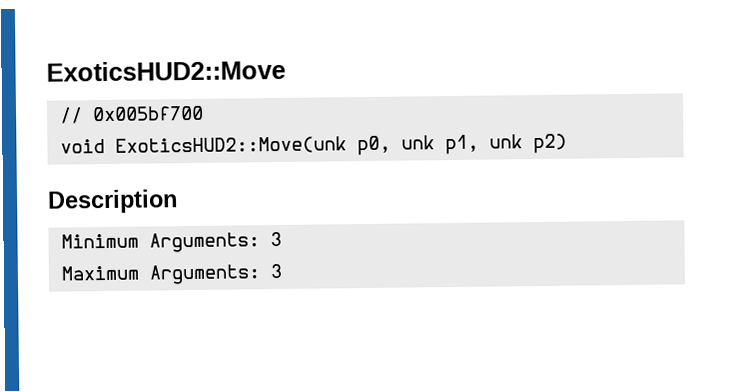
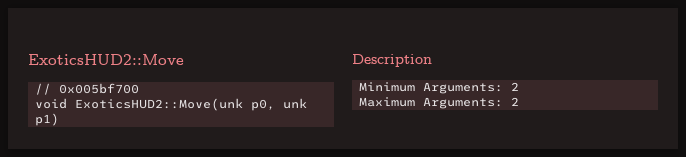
[444,133,567,155] p1, unk p2) -> [34,113,59,126] p1)
[269,231,282,247] 3 -> [510,82,519,91] 2
[269,263,282,279] 3 -> [510,97,519,106] 2

